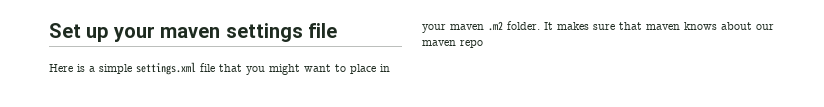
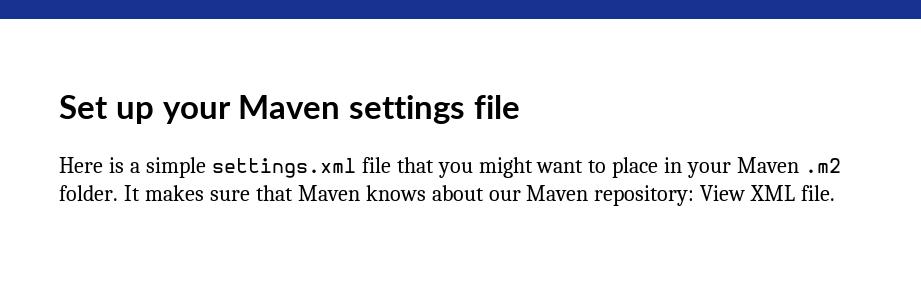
[160,27,221,38] maven -> [238,95,341,119] Maven
[450,24,484,30] maven -> [737,157,800,173] Maven
[646,24,680,30] maven -> [297,185,360,201] Maven
[422,40,483,48] maven repo -> [526,185,836,206] Maven repository: View XML file.

